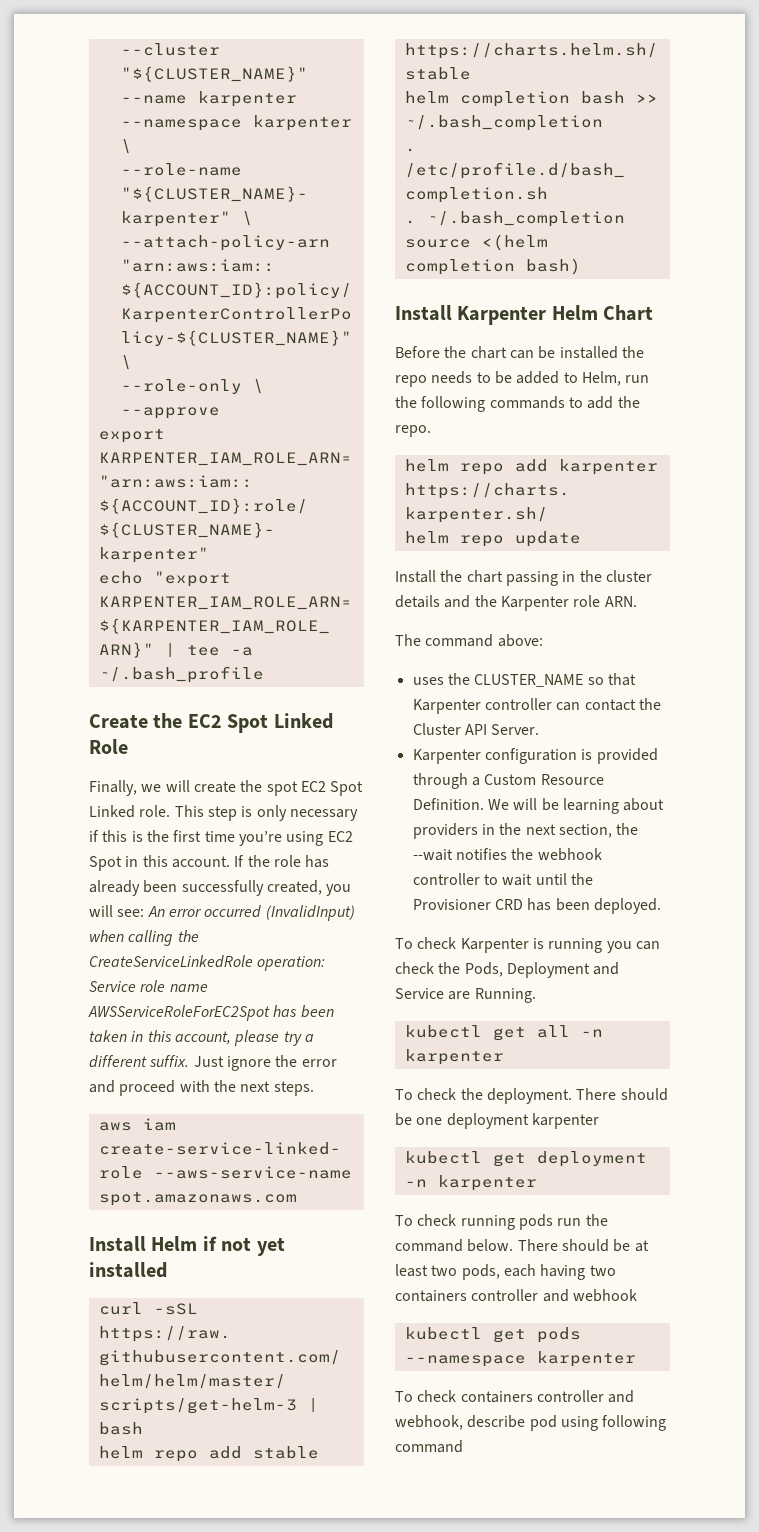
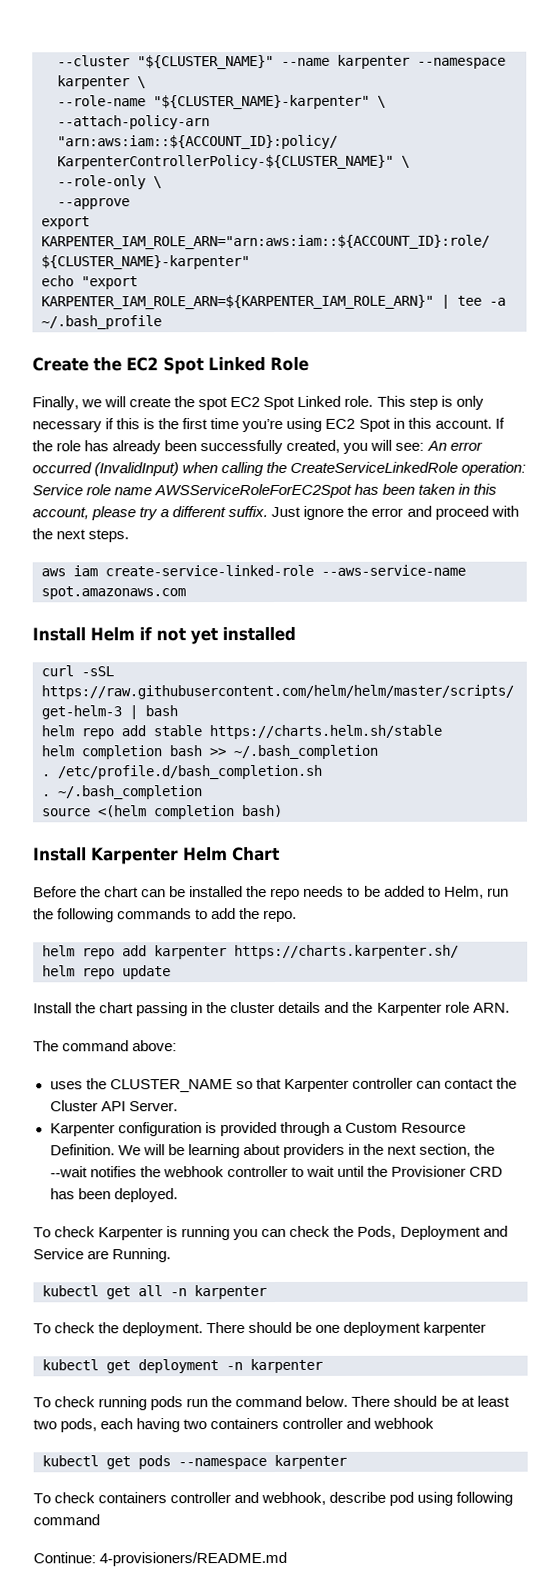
(463, 1446) none -> [33,1551,288,1567] // Continue: 4-provisioners/README.md

